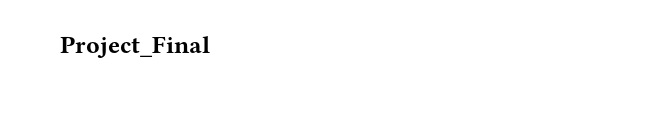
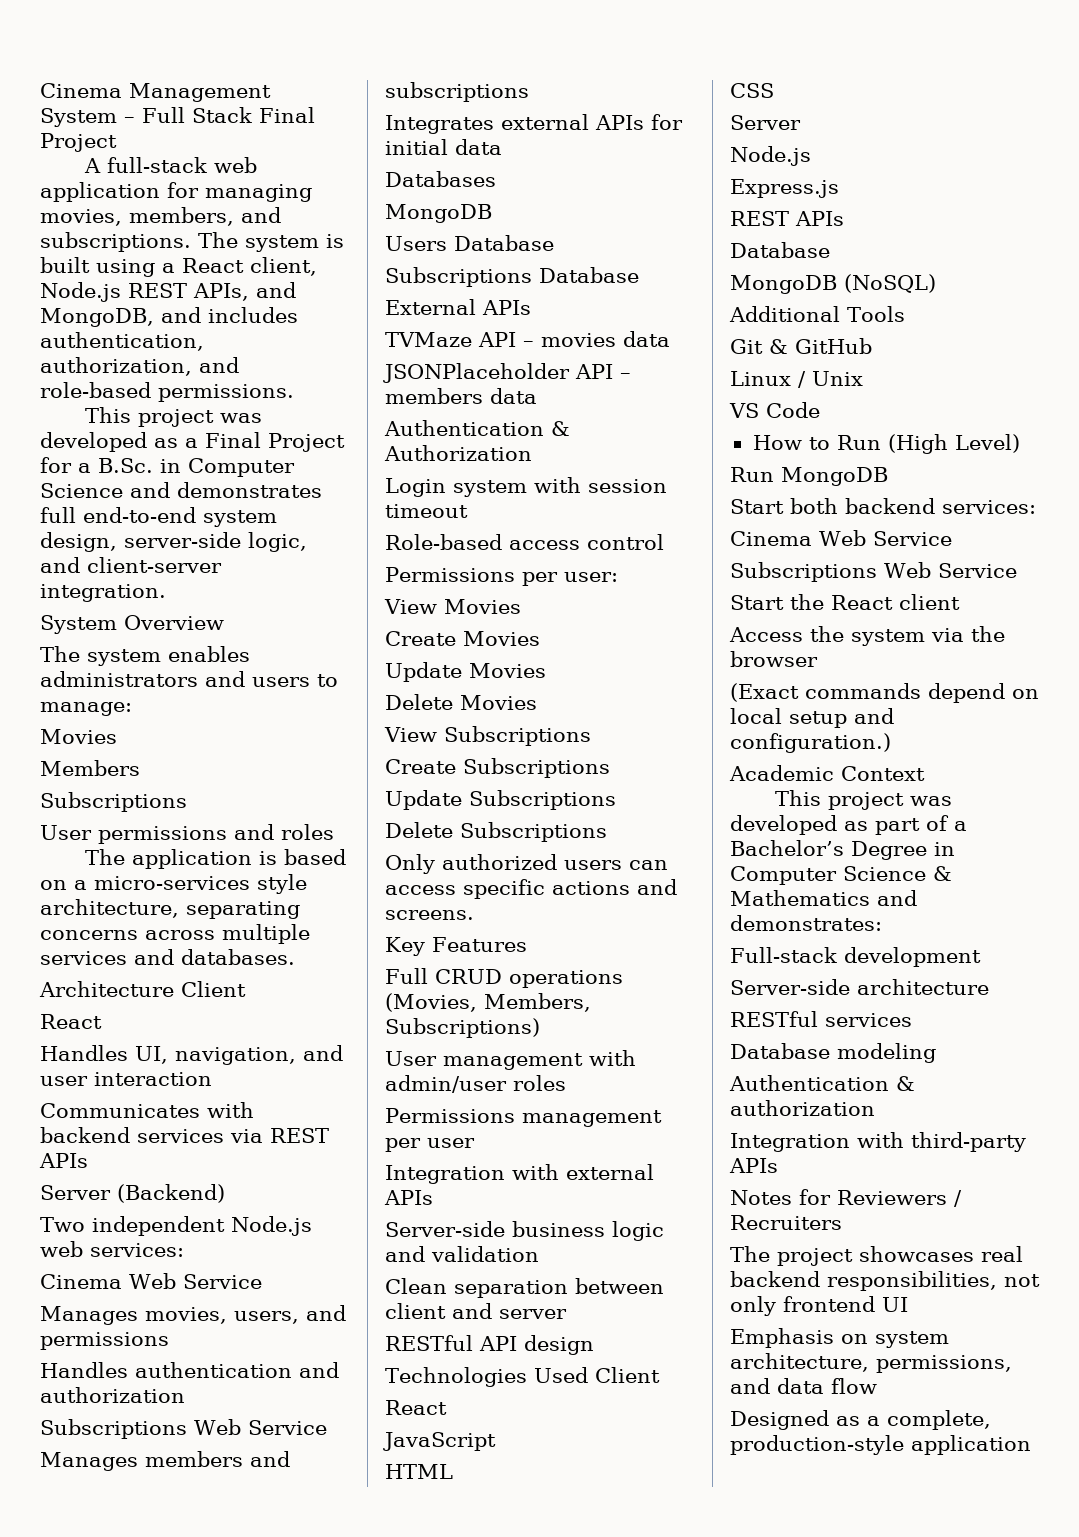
[60,36,210,58] Project_Final -> [40,83,271,102] [40,107,315,127] [40,133,117,152] [84,157,258,173] [40,182,312,202] [40,207,281,226] [40,232,344,252] [40,257,317,277] [40,282,296,302] [40,307,298,327] [40,332,204,351] [40,357,239,376] [40,382,294,402] [85,407,263,427] [40,432,345,452] [40,457,295,477] [40,482,322,498] [40,507,277,527] [40,532,307,552] [40,557,222,573] [40,584,166,602] [40,615,224,634] [40,646,250,666] [40,671,338,687] [40,702,132,716] [40,729,117,744] [40,760,140,776] [40,792,187,812] [40,824,334,844] [85,849,347,869] [40,874,307,894] [40,899,300,919] [40,924,310,944] [40,949,295,965] [39,981,246,997] [40,1014,102,1029] [40,1045,343,1065] [40,1072,212,1086] [40,1102,254,1118] [40,1127,329,1143] [39,1153,88,1168] [40,1184,225,1203] [40,1216,312,1236] [40,1241,184,1257] [40,1273,262,1289] [40,1305,346,1325] [40,1332,169,1350] [40,1362,339,1378] [40,1387,185,1403] [40,1419,327,1439] [40,1451,290,1471] [385,82,529,102] [385,114,683,134] [385,139,502,155] [385,171,496,187] [385,204,492,223] [385,235,554,251] [385,267,639,287] [385,299,531,315] [385,331,670,347] [383,363,631,383] [385,388,537,404] [384,420,570,436] [384,445,532,461] [385,477,667,497] [385,504,468,518] [385,534,664,550] [385,567,618,586] [384,599,521,614] [385,631,540,646] [385,662,546,682] [385,694,537,710] [384,726,591,746] [385,758,610,778] [385,790,616,810] [385,822,607,842] [385,854,668,874] [385,879,677,899] [385,910,474,920] [385,937,527,956] [385,968,623,988] [385,993,591,1012] [385,1018,540,1038] [385,1050,636,1070] [385,1075,566,1093] [385,1108,662,1127] [385,1138,475,1152] [385,1164,654,1184] [384,1190,433,1205] [385,1221,664,1241] [385,1246,539,1262] [385,1278,664,1298] [385,1303,567,1319] [385,1335,594,1355] [385,1367,660,1387] [385,1400,447,1415] [383,1432,496,1451] [385,1464,453,1479] [730,83,774,98] [730,115,801,130] [730,146,811,166] [730,179,839,198] [730,211,844,226] [730,242,830,258] [730,274,936,294] [729,306,905,322] [730,338,872,354] [730,371,863,388] [729,402,820,418] [752,434,1020,454] [730,467,888,486] [730,498,1036,514] [730,530,952,546] [730,562,1017,582] [730,594,960,610] [729,626,1005,646] [730,651,818,667] [730,683,1039,703] [730,708,894,728] [730,733,891,753] [729,765,925,781] [775,790,953,810] [730,815,967,835] [730,840,955,860] [730,866,952,885] [730,890,917,906] [730,915,882,931] [730,947,981,967] [730,979,989,995] [730,1011,912,1027] [730,1043,936,1063] [729,1075,915,1091] [730,1100,875,1116] [730,1132,1026,1152] [729,1158,778,1173] [730,1189,962,1207] [730,1215,842,1230] [730,1246,1023,1266] [730,1271,1040,1291] [730,1296,908,1316] [730,1328,949,1348] [730,1353,1012,1373] [730,1378,877,1394] [730,1410,991,1430] [730,1435,1031,1455] Cinema Management System – Full Stack Final Project // A full-stack web application for managing movies, members, and subscriptions. The system is built using a React client, Node.js REST APIs, and MongoDB, and includes authentication, authorization, and role-based permissions. // This project was developed as a Final Project for a B.Sc. in Computer Science and demonstrates full end-to-end system design, server-side logic, and client-server integration. // System Overview // The system enables administrators and users to manage: // Movies // Members // Subscriptions // User permissions and roles // The application is based on a micro-services style architecture, separating concerns across multiple services and databases. // Architecture Client // React // Handles UI, navigation, and user interaction // Communicates with backend services via REST APIs // Server (Backend) // Two independent Node.js web services: // Cinema Web Service // Manages movies, users, and permissions // Handles authentication and authorization // Subscriptions Web Service // Manages members and subscriptions // Integrates external APIs for initial data // Databases // MongoDB // Users Database // Subscriptions Database // External APIs // TVMaze API – movies data // JSONPlaceholder API – members data // Authentication & Authorization // Login system with session timeout // Role-based access control // Permissions per user: // View Movies // Create Movies // Update Movies // Delete Movies // View Subscriptions // Create Subscriptions // Update Subscriptions // Delete Subscriptions // Only authorized users can access specific actions and screens. // Key Features // Full CRUD operations (Movies, Members, Subscriptions) // User management with admin/user roles // Permissions management per user // Integration with external APIs // Server-side business logic and validation // Clean separation between client and server // RESTful API design // Technologies Used Client // React // JavaScript // HTML // CSS // Server // Node.js // Express.js // REST APIs // Database // MongoDB (NoSQL) // Additional Tools // Git & GitHub // Linux / Unix // VS Code // How to Run (High Level) // Run MongoDB // Start both backend services: // Cinema Web Service // Subscriptions Web Service // Start the React client // Access the system via the browser // (Exact commands depend on local setup and configuration.) // Academic Context // This project was developed as part of a Bachelor’s Degree in Computer Science & Mathematics and demonstrates: // Full-stack development // Server-side architecture // RESTful services // Database modeling // Authentication & authorization // Integration with third-party APIs // Notes for Reviewers / Recruiters // The project showcases real backend responsibilities, not only frontend UI // Emphasis on system architecture, permissions, and data flow // Designed as a complete, production-style application

